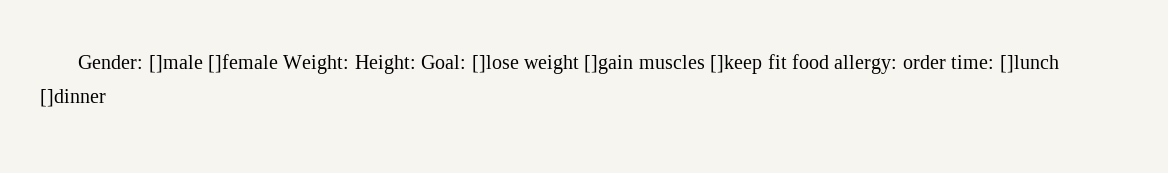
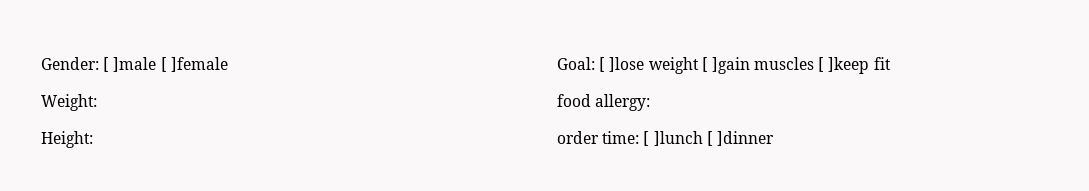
[148,54,279,73] []male []female -> [103,57,228,72] [ ]male [ ]female //
(350, 64) none -> (97, 102) //
[421,55,763,74] Goal: []lose weight []gain muscles []keep -> [557,57,870,74] // Goal: [ ]lose weight [ ]gain muscles [ ]keep
(787, 61) none -> (891, 63) //
(898, 64) none -> (651, 102) //
[999,55,1059,73] [40,89,106,107] []lunch []dinner -> [643,131,774,146] [ ]lunch [ ]dinner

